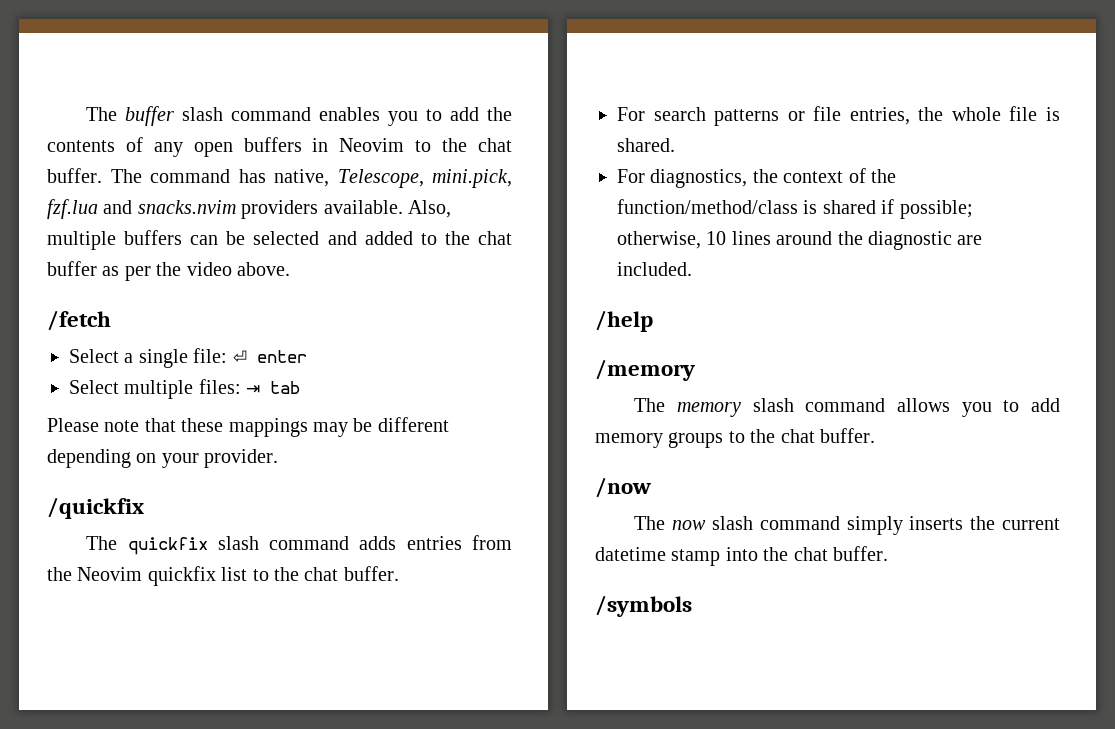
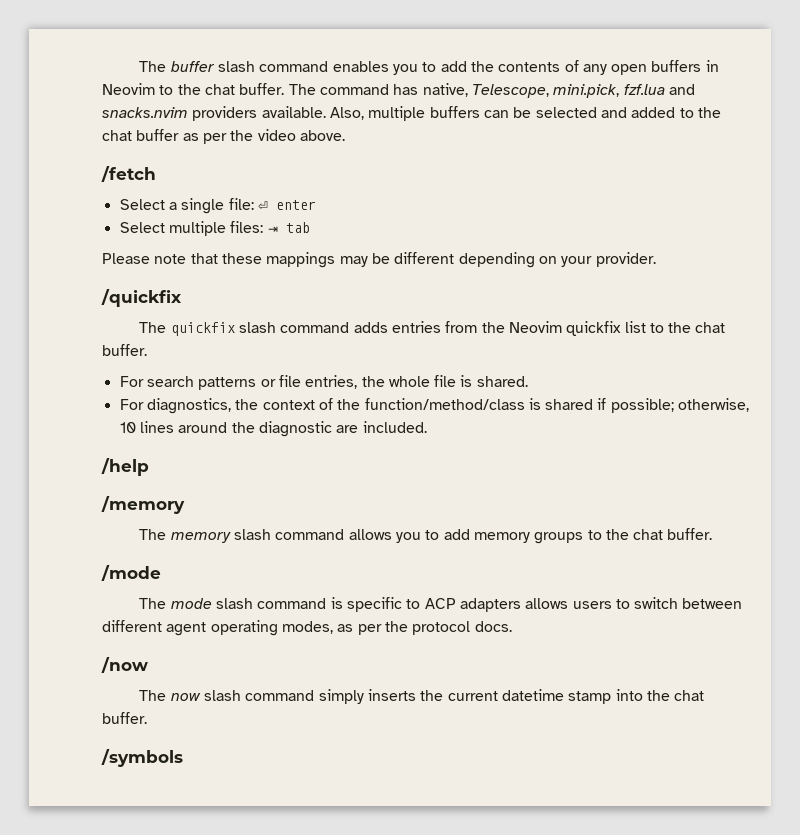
(875, 435) none -> [101,565,161,581] [139,597,743,612] [102,620,512,636] // /mode // The mode slash command is specific to ACP adapters allows users to switch between different agent operating modes, as per the protocol docs.

